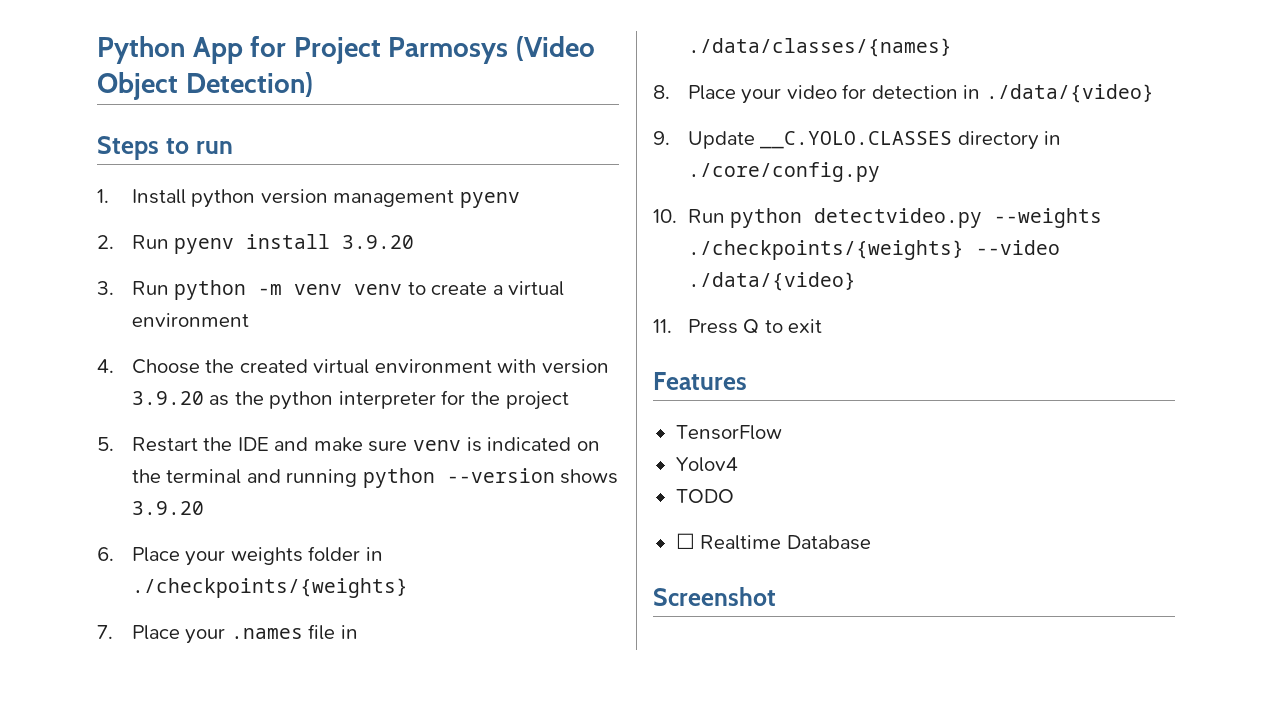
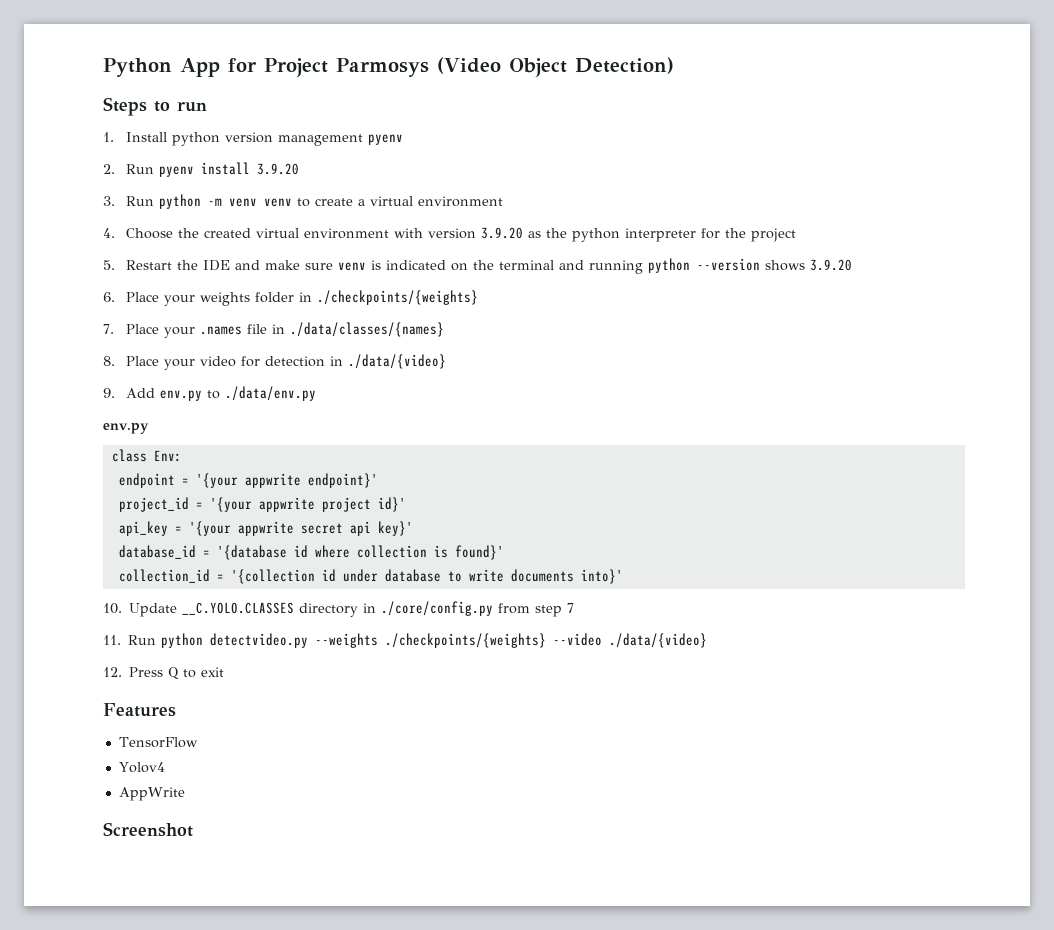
(670, 138) none -> [125,386,316,401] [103,423,149,434] [111,449,182,462] [118,473,378,488] [118,497,406,512] [118,521,413,536] [118,545,504,560] [118,569,623,584] [103,603,122,614] Add env.py to ./data/env.py // env.py // class Env: // endpoint = '{your appwrite endpoint}' // project_id = '{your appwrite project id}' // api_key = '{your appwrite secret api key}' // database_id = '{database id where collection is found}' // collection_id = '{collection id under database to write documents into}' // 10.
[653,209,677,223] // 10. -> [498,603,575,617] [103,635,121,645] from step 7 // 11.
[653,319,672,333] 11. -> [103,667,122,677] 12.
[675,489,734,503] [675,533,871,550] TODO // ☐ Realtime Database -> [118,787,185,801] AppWrite

